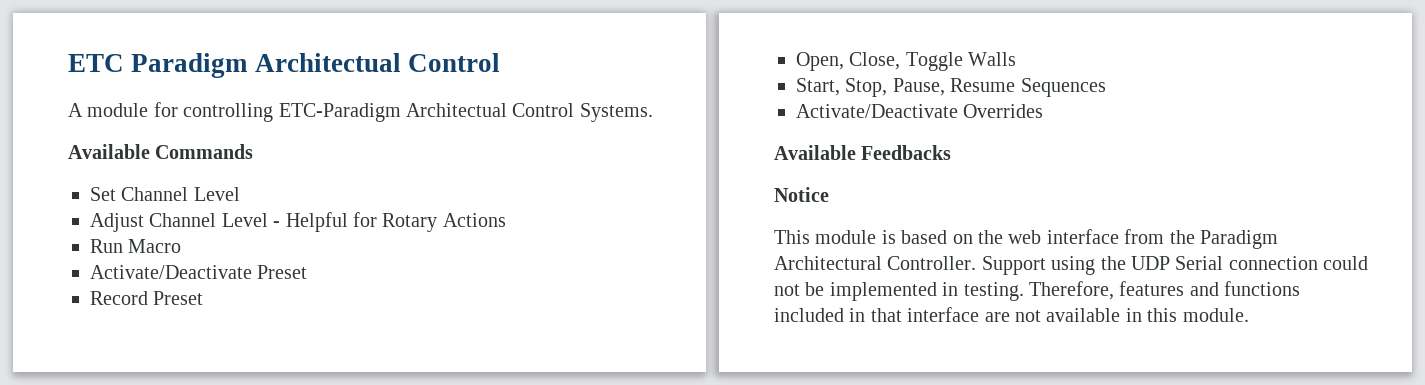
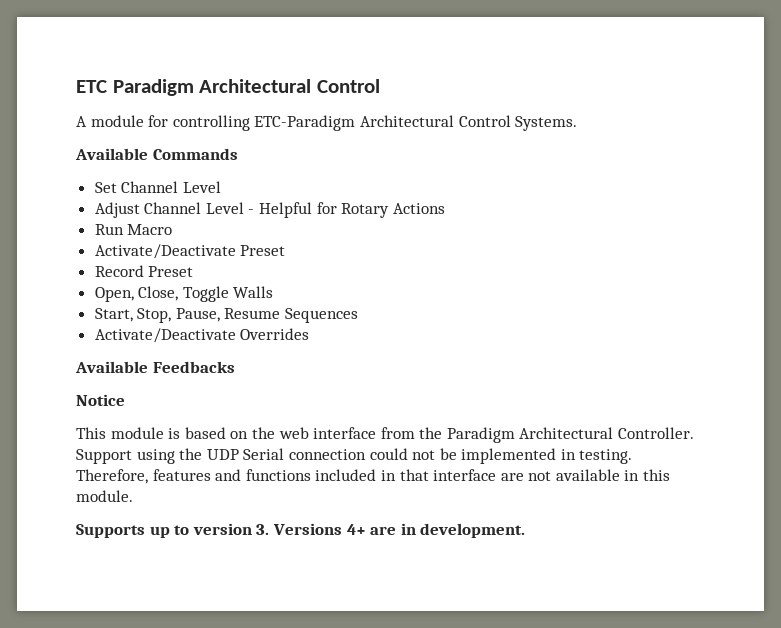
[254,53,401,72] Architectual -> [199,79,312,93] Architectural
[406,103,507,117] Architectual -> [359,115,454,127] Architectural
(1249, 315) none -> [76,523,526,538] // Supports up to version 3. Versions 4+ are in development.

